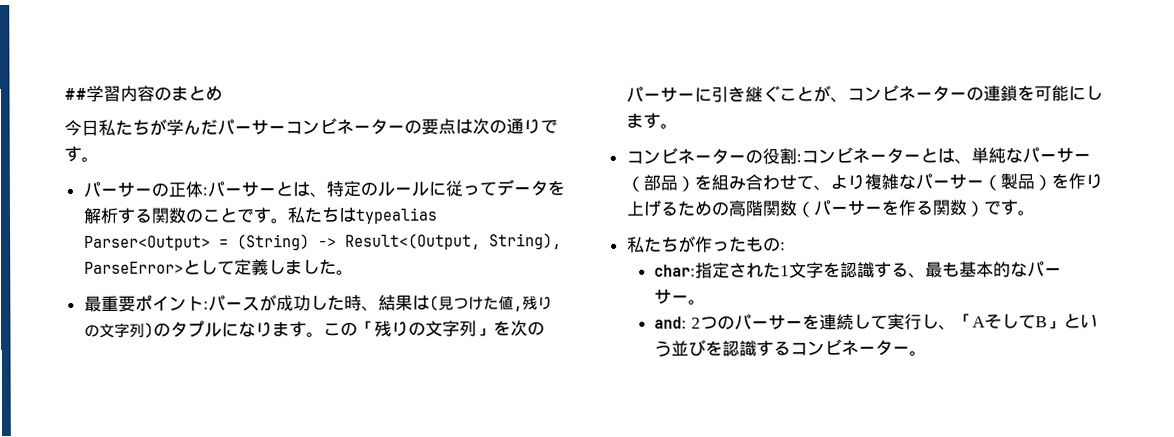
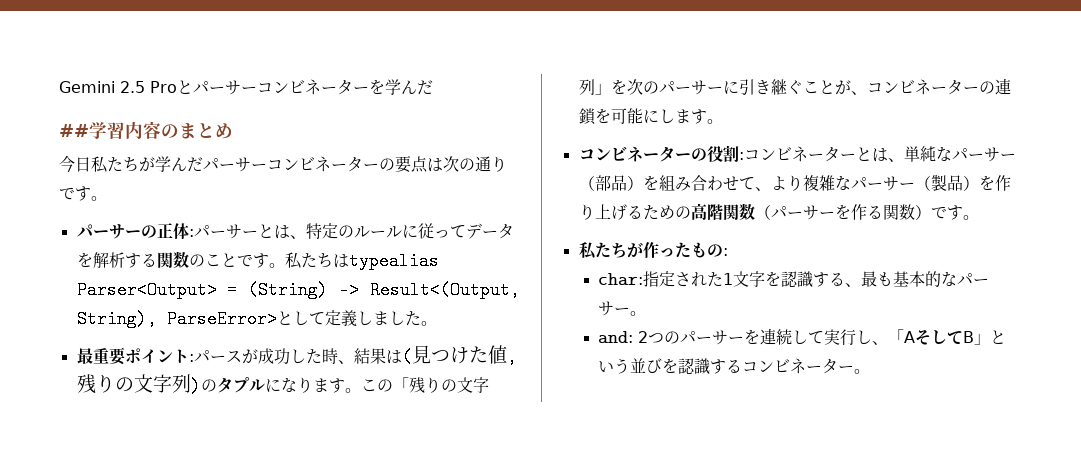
(64, 94) none -> [59,79,433,95] Gemini 2.5 Proとパーサーコンビネーターを学んだ //

